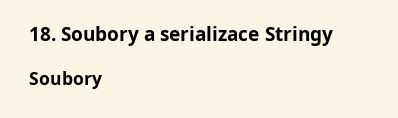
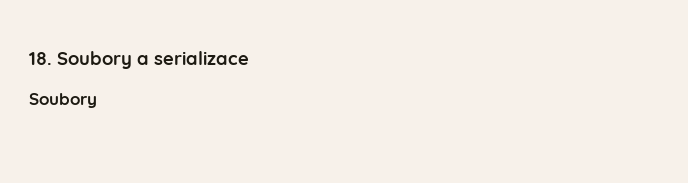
[264,26,333,46] Stringy -> (249, 58) none

